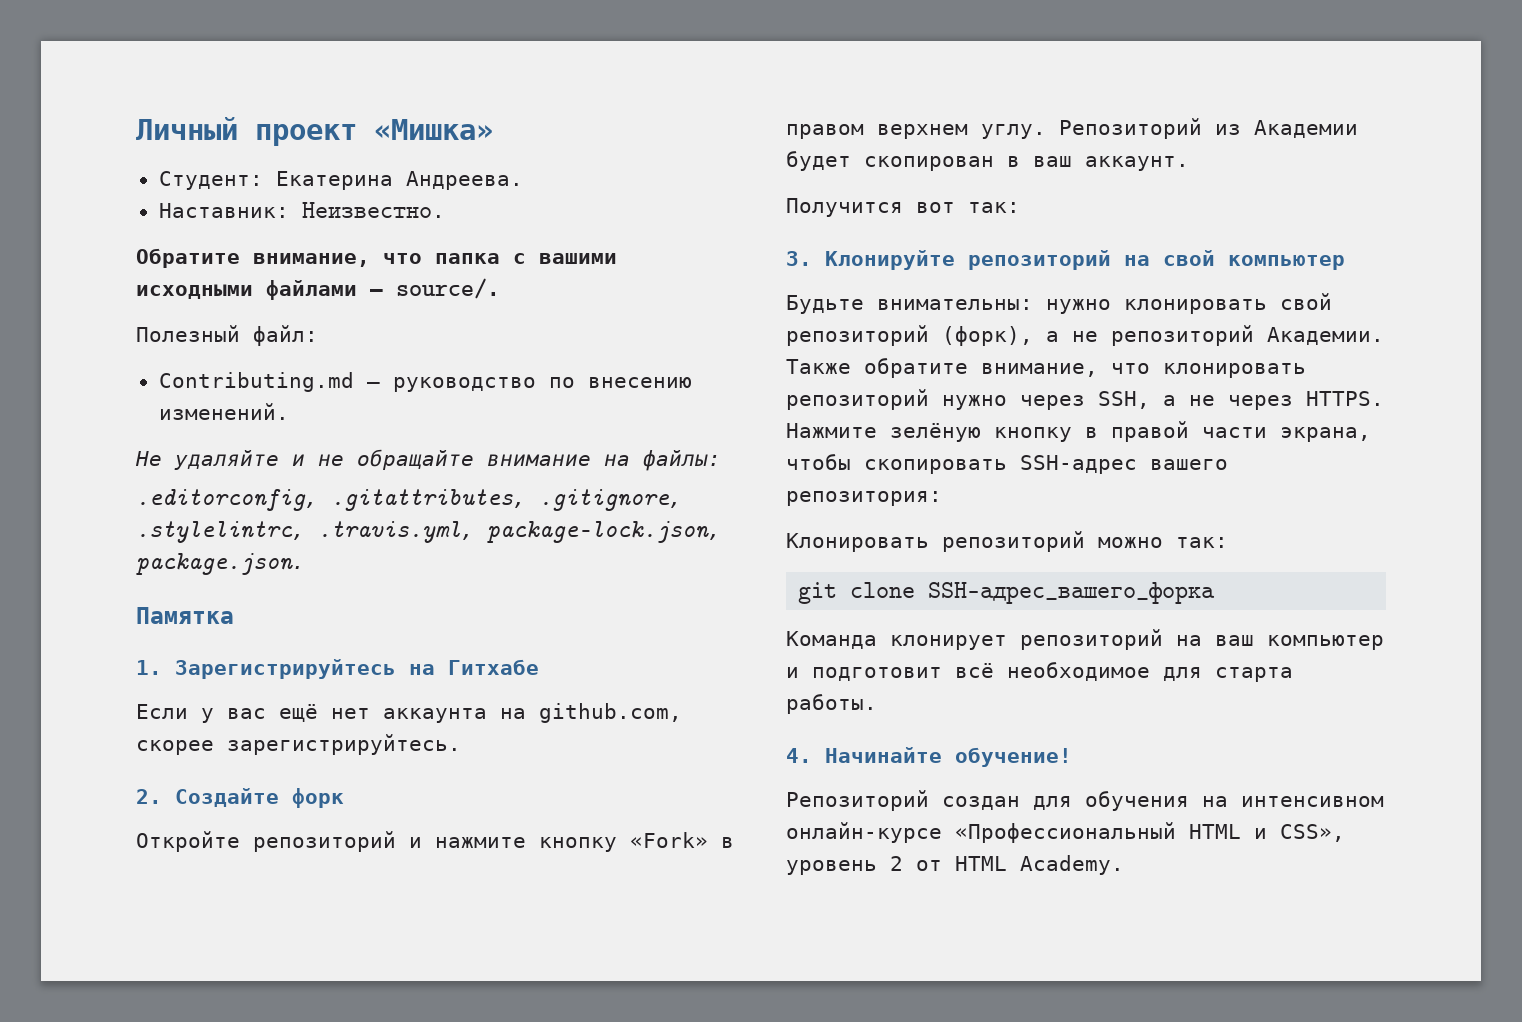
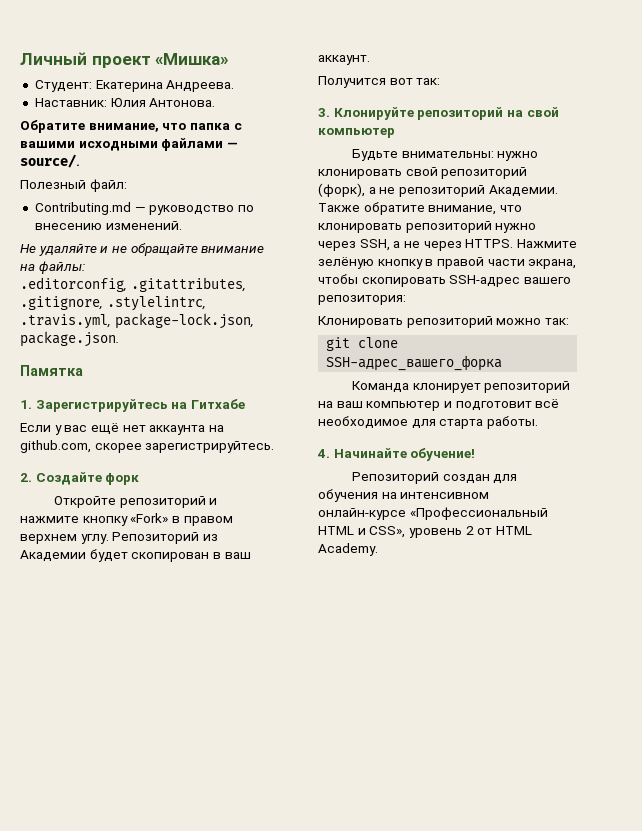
[301,202,445,218] Неизвестно. -> [110,98,216,107] Юлия Антонова.

